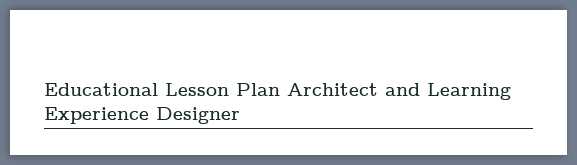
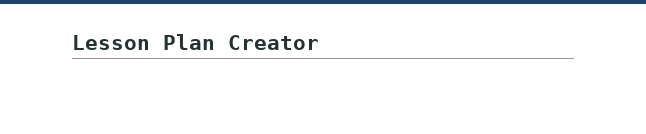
[44,83,158,96] Educational -> (72, 42) none
[287,83,511,100] [44,107,240,124] Architect and Learning Experience Designer -> [228,35,319,50] Creator

